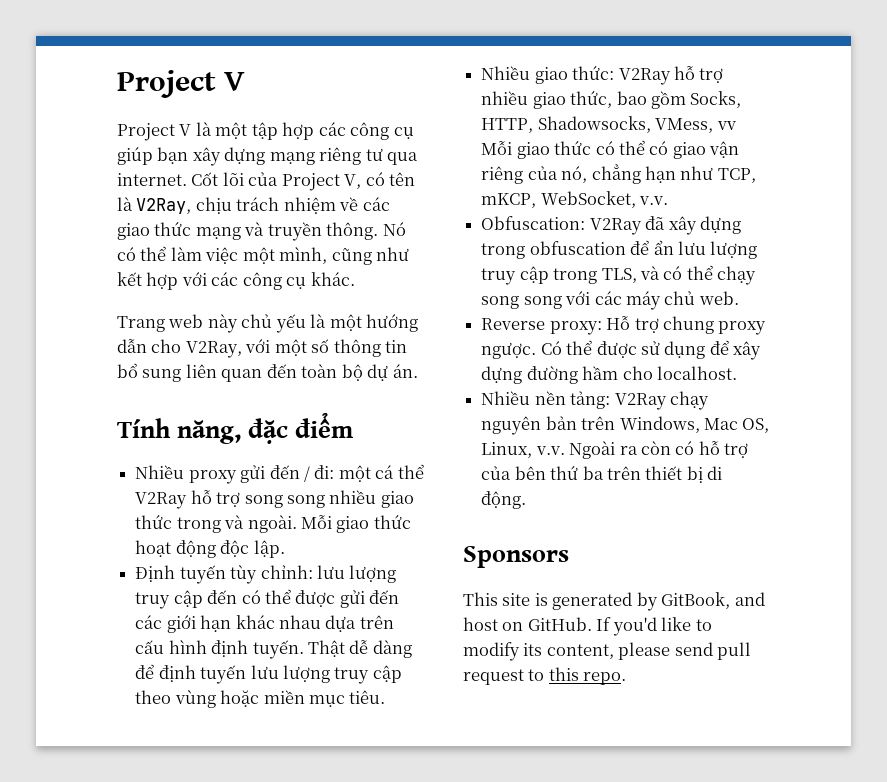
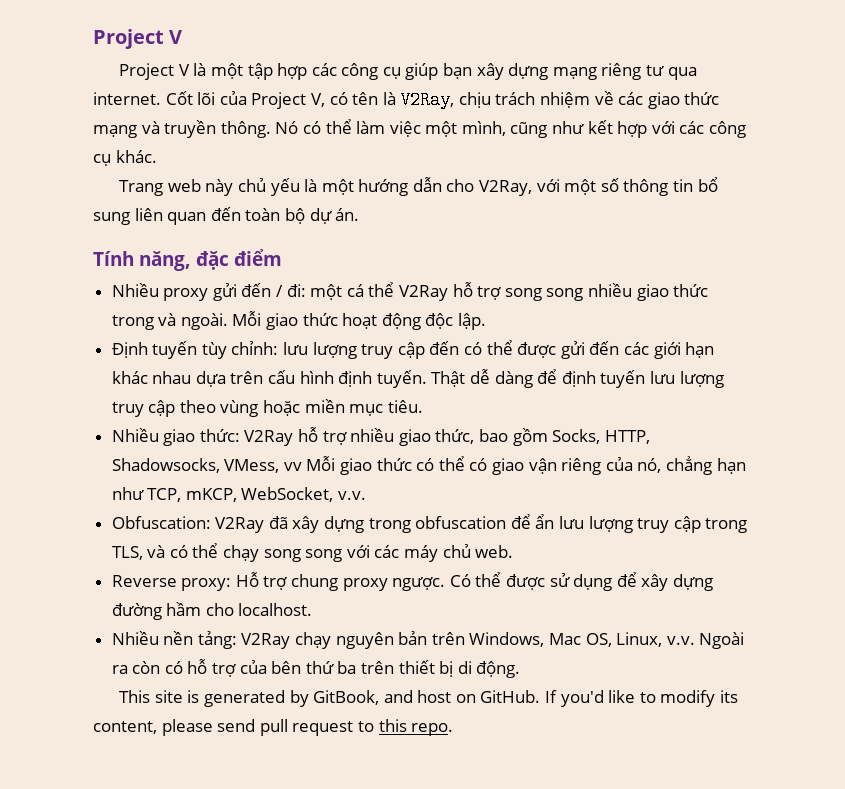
[463,546,569,568] // Sponsors -> (521, 669) none

